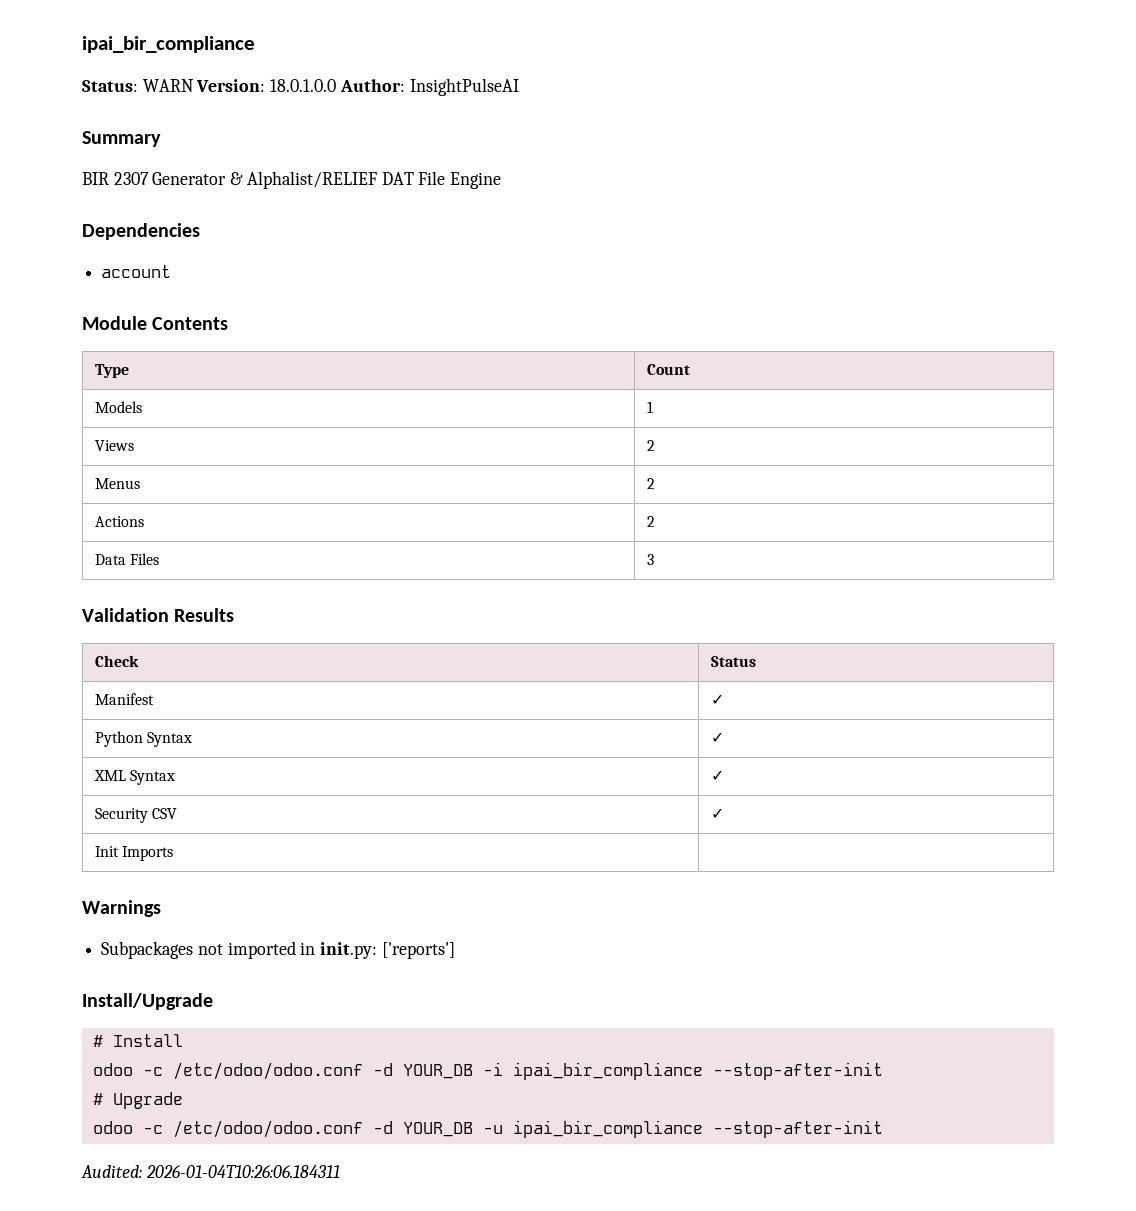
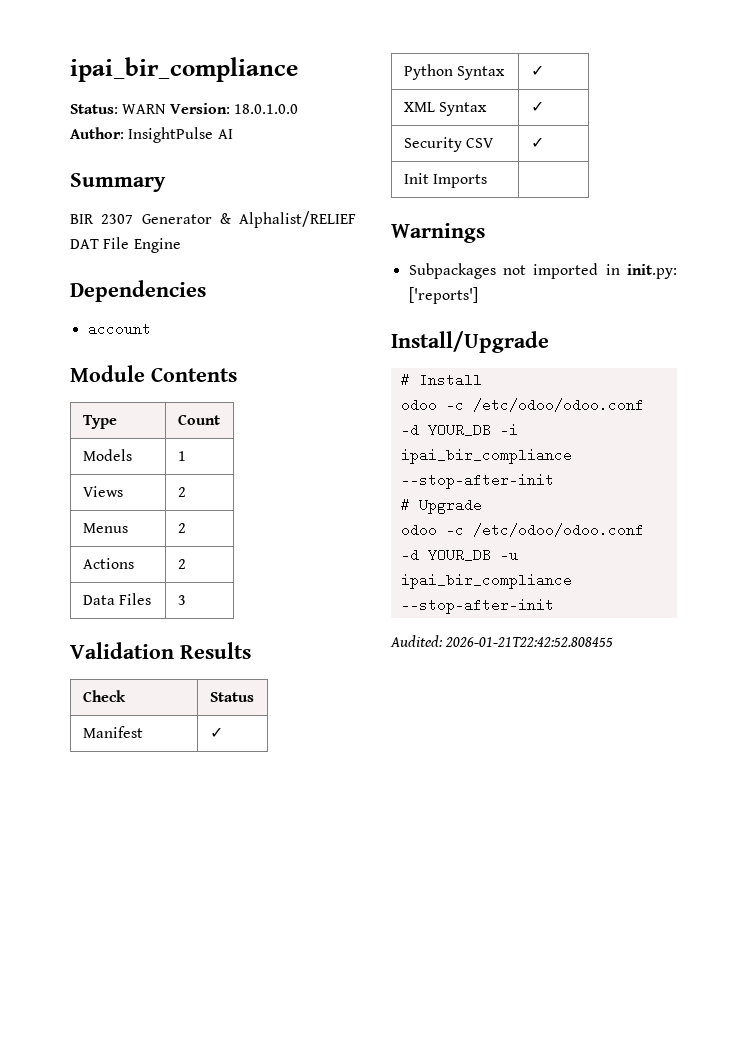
[409,78,519,96] InsightPulseAI -> [128,127,233,143] InsightPulse AI
[145,1165,340,1178] 2026-01-04T10:26:06.184311 -> [445,637,614,647] 2026-01-21T22:42:52.808455

